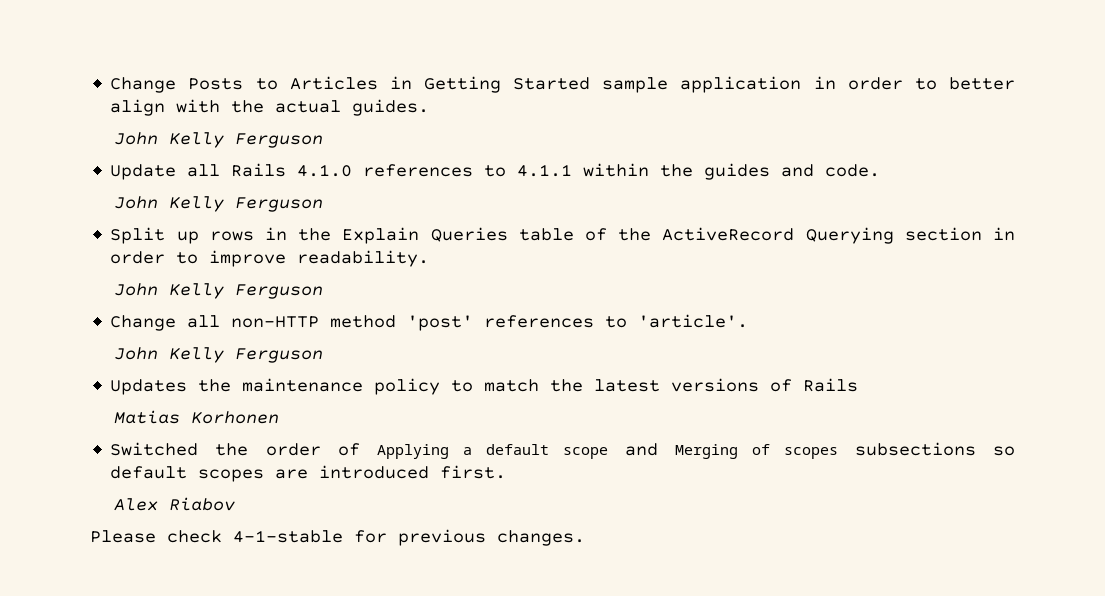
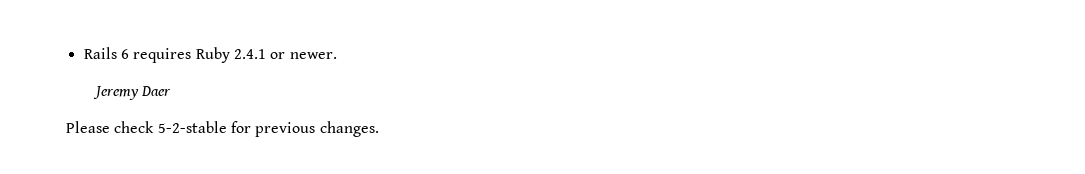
[110,76,1016,93] [110,99,430,116] [114,132,324,148] [110,163,881,180] [114,196,324,212] [110,227,1015,244] [110,250,430,267] [114,283,324,299] [110,314,749,331] [114,347,324,363] [110,378,859,395] [114,410,280,424] [110,442,1016,459] [110,465,507,482] [114,497,236,511] Change Posts to Articles in Getting Started sample application in order to better align with the actual guides. // John Kelly Ferguson // Update all Rails 4.1.0 references to 4.1.1 within the guides and code. // John Kelly Ferguson // Split up rows in the Explain Queries table of the ActiveRecord Querying section in order to improve readability. // John Kelly Ferguson // Change all non-HTTP method 'post' references to 'article'. // John Kelly Ferguson // Updates the maintenance policy to match the latest versions of Rails // Matias Korhonen // Switched the order of Applying a default scope and Merging of scopes subsections so default scopes are introduced first. // Alex Riabov -> [83,47,337,63] [92,86,171,100] Rails 6 requires Ruby 2.4.1 or newer. // Jeremy Daer
[233,530,343,543] 4-1-stable -> [157,121,227,133] 5-2-stable

